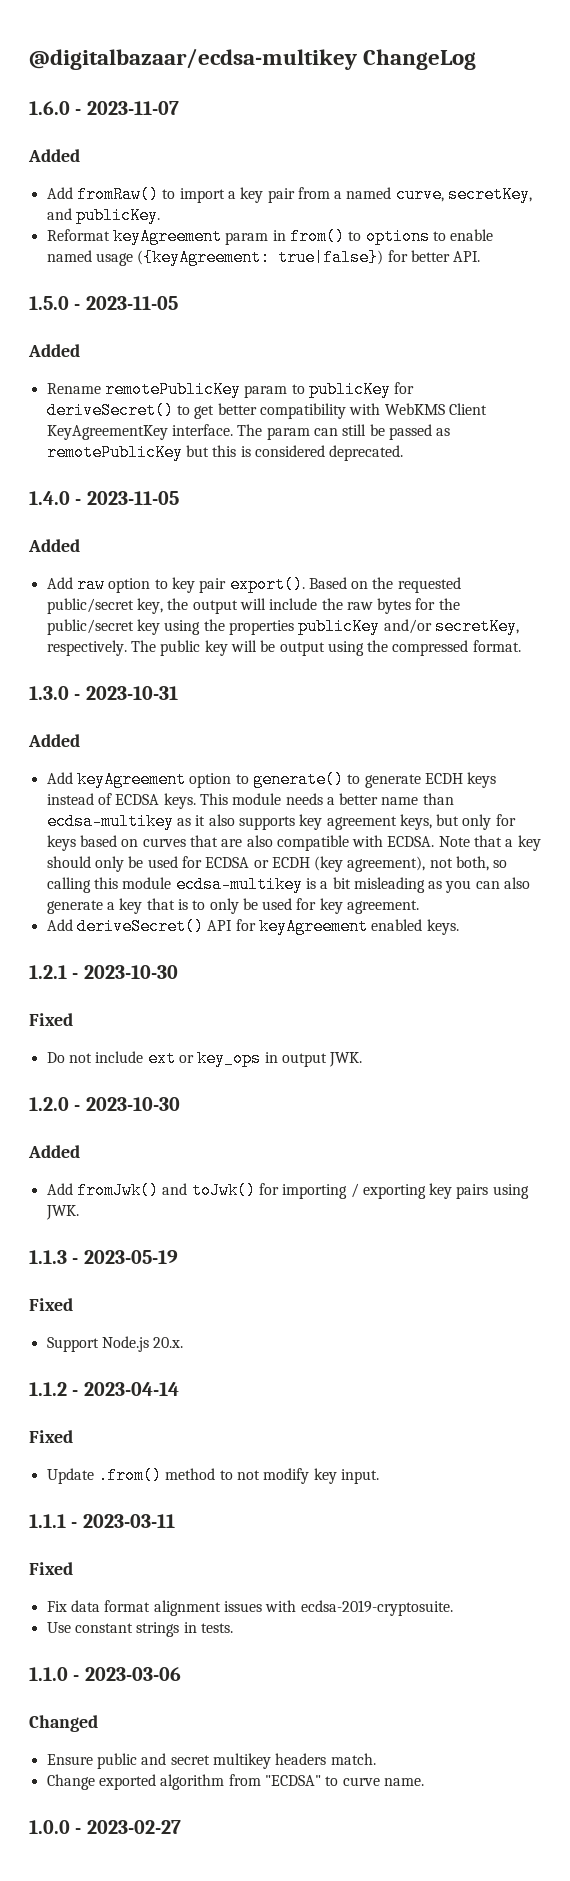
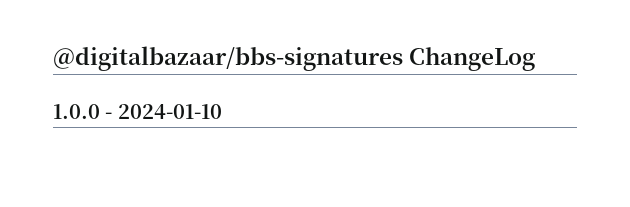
[29,48,357,70] @digitalbazaar/ecdsa-multikey -> [53,46,403,71] @digitalbazaar/bbs-signatures
[29,101,179,115] [28,149,80,162] [46,186,533,203] [46,207,160,224] [46,228,494,245] [46,249,481,266] [29,296,178,310] [28,344,80,357] [46,381,415,398] [46,402,487,419] [46,424,451,440] [46,444,404,461] [29,491,179,505] [28,539,80,552] [46,576,461,593] [46,598,460,614] [46,618,519,635] [46,640,521,656] [29,686,178,700] [28,734,80,747] [46,771,497,788] [46,793,454,809] [46,813,516,830] [46,835,541,851] [46,856,508,872] [46,876,531,893] [46,898,420,914] [46,918,459,935] [29,965,178,979] [29,1013,73,1026] [46,1050,363,1067] [29,1097,180,1111] [28,1145,80,1158] [46,1182,529,1199] [45,1205,79,1220] [29,1250,178,1264] [29,1298,73,1311] [46,1336,184,1352] [29,1382,179,1396] [29,1430,73,1443] [46,1467,379,1484] [29,1514,175,1528] [29,1562,73,1575] [46,1600,453,1616] [46,1622,233,1637] [29,1667,181,1681] [29,1715,98,1732] [46,1753,376,1769] [46,1774,424,1790] // 1.6.0 - 2023-11-07 // Added // Add fromRaw() to import a key pair from a named curve, secretKey, and publicKey. // Reformat keyAgreement param in from() to options to enable named usage ({keyAgreement: true|false}) for better API. // 1.5.0 - 2023-11-05 // Added // Rename remotePublicKey param to publicKey for deriveSecret() to get better compatibility with WebKMS Client KeyAgreementKey interface. The param can still be passed as remotePublicKey but this is considered deprecated. // 1.4.0 - 2023-11-05 // Added // Add raw option to key pair export(). Based on the requested public/secret key, the output will include the raw bytes for the public/secret key using the properties publicKey and/or secretKey, respectively. The public key will be output using the compressed format. // 1.3.0 - 2023-10-31 // Added // Add keyAgreement option to generate() to generate ECDH keys instead of ECDSA keys. This module needs a better name than ecdsa-multikey as it also supports key agreement keys, but only for keys based on curves that are also compatible with ECDSA. Note that a key should only be used for ECDSA or ECDH (key agreement), not both, so calling this module ecdsa-multikey is a bit misleading as you can also generate a key that is to only be used for key agreement. // Add deriveSecret() API for keyAgreement enabled keys. // 1.2.1 - 2023-10-30 // Fixed // Do not include ext or key_ops in output JWK. // 1.2.0 - 2023-10-30 // Added // Add fromJwk() and toJwk() for importing / exporting key pairs using JWK. // 1.1.3 - 2023-05-19 // Fixed // Support Node.js 20.x. // 1.1.2 - 2023-04-14 // Fixed // Update .from() method to not modify key input. // 1.1.1 - 2023-03-11 // Fixed // Fix data format alignment issues with ecdsa-2019-cryptosuite. // Use constant strings in tests. // 1.1.0 - 2023-03-06 // Changed // Ensure public and secret multikey headers match. // Change exported algorithm from "ECDSA" to curve name. -> (536, 59) none
[86,1820,181,1834] 2023-02-27 -> [117,104,222,119] 2024-01-10

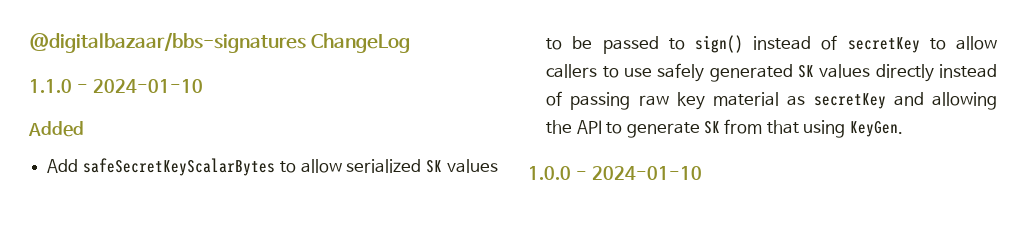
(536, 59) none -> [29,79,203,93] [28,121,84,137] [47,158,498,176] [546,35,998,54] [546,63,997,82] [546,91,997,110] [546,119,903,138] // 1.1.0 - 2024-01-10 // Added // Add safeSecretKeyScalarBytes to allow serialized SK values to be passed to sign() instead of secretKey to allow callers to use safely generated SK values directly instead of passing raw key material as secretKey and allowing the API to generate SK from that using KeyGen.

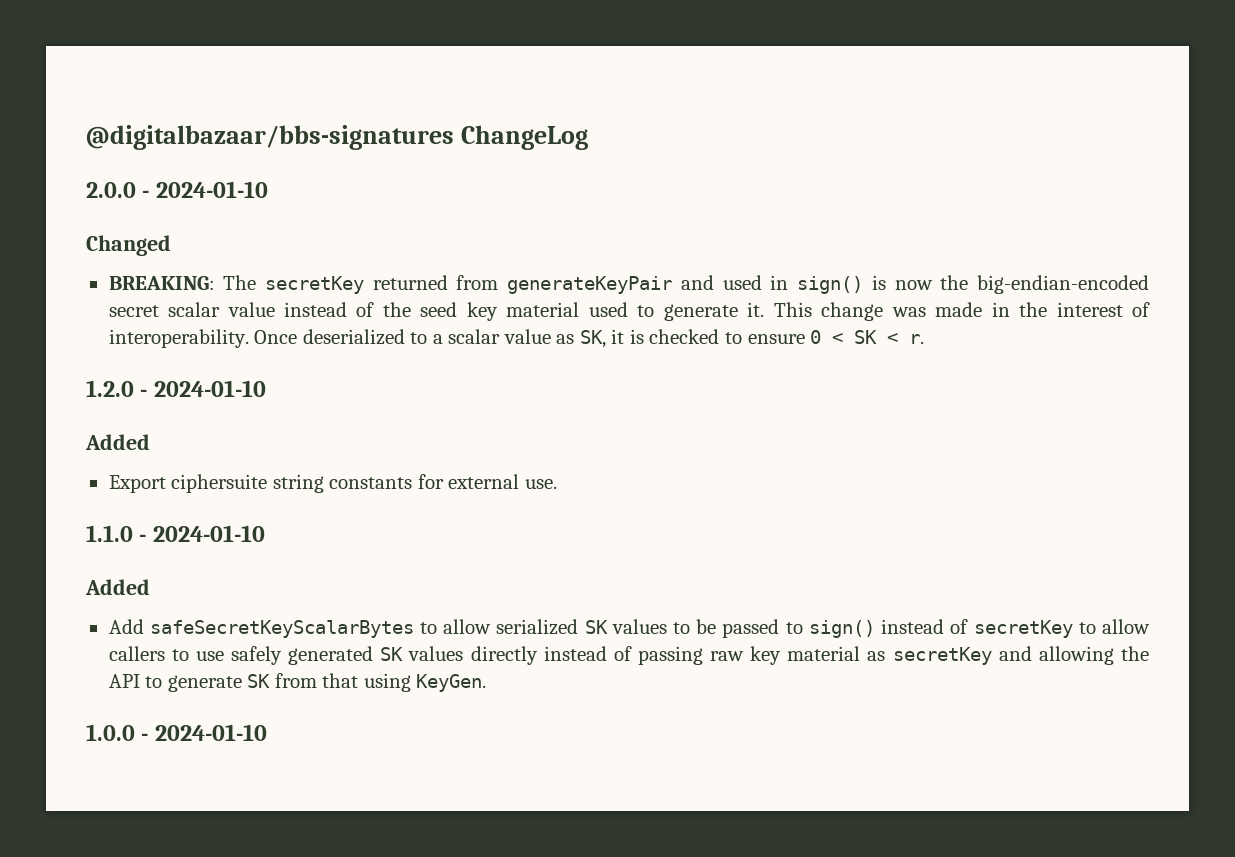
(411, 43) none -> [86,181,268,198] [86,235,171,256] [108,275,1149,294] [108,302,1150,321] [108,329,925,348] [86,380,266,397] [85,434,150,450] [108,474,557,493] // 2.0.0 - 2024-01-10 // Changed // BREAKING: The secretKey returned from generateKeyPair and used in sign() is now the big-endian-encoded secret scalar value instead of the seed key material used to generate it. This change was made in the interest of interoperability. Once deserialized to a scalar value as SK, it is checked to ensure 0 < SK < r. // 1.2.0 - 2024-01-10 // Added // Export ciphersuite string constants for external use.

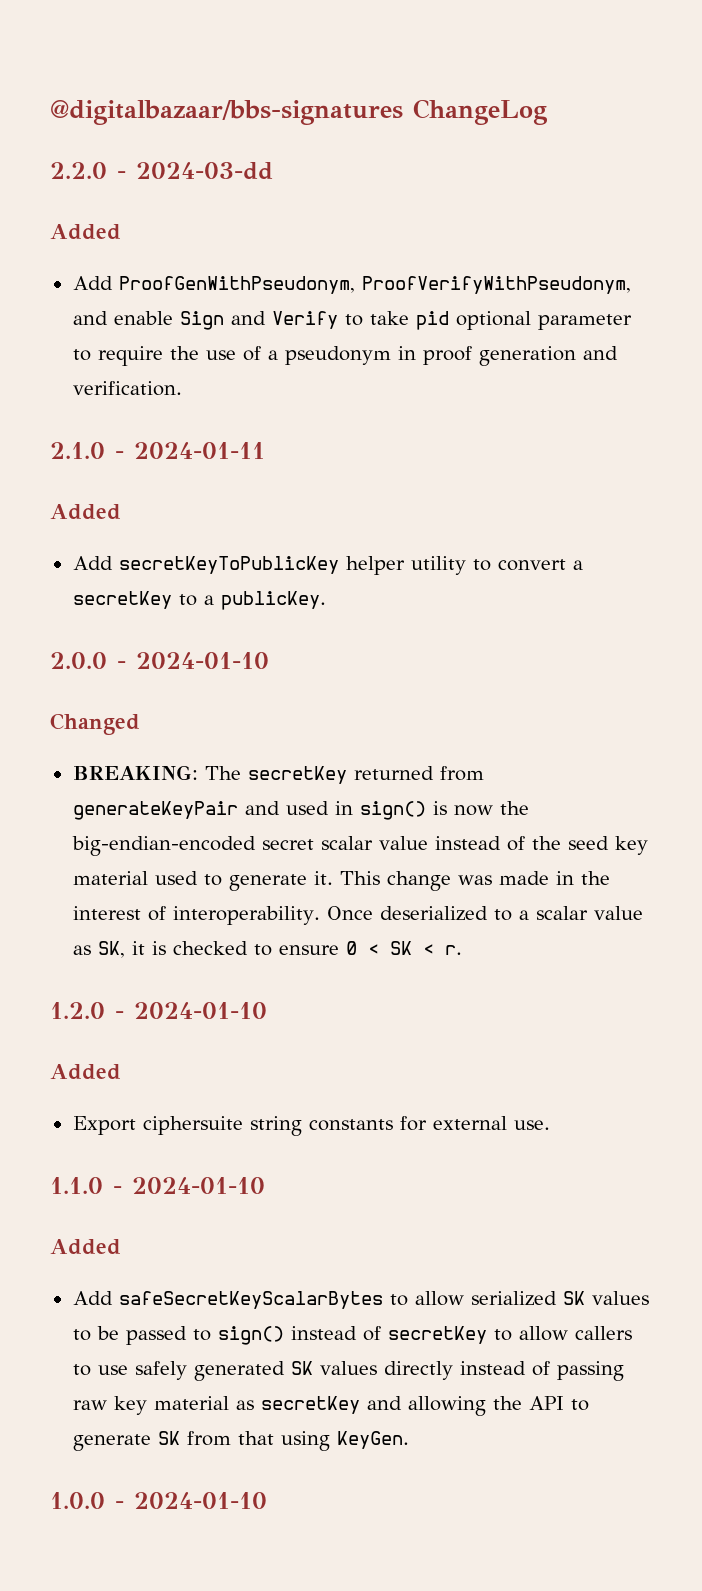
(589, 137) none -> [50,162,273,180] [50,224,121,240] [72,276,631,294] [72,311,632,330] [72,346,618,366] [72,381,182,396] [50,442,265,459] [50,504,121,520] [72,556,583,575] [72,591,326,610] // 2.2.0 - 2024-03-dd // Added // Add ProofGenWithPseudonym, ProofVerifyWithPseudonym, and enable Sign and Verify to take pid optional parameter to require the use of a pseudonym in proof generation and verification. // 2.1.0 - 2024-01-11 // Added // Add secretKeyToPublicKey helper utility to convert a secretKey to a publicKey.

